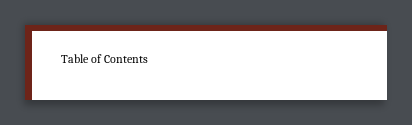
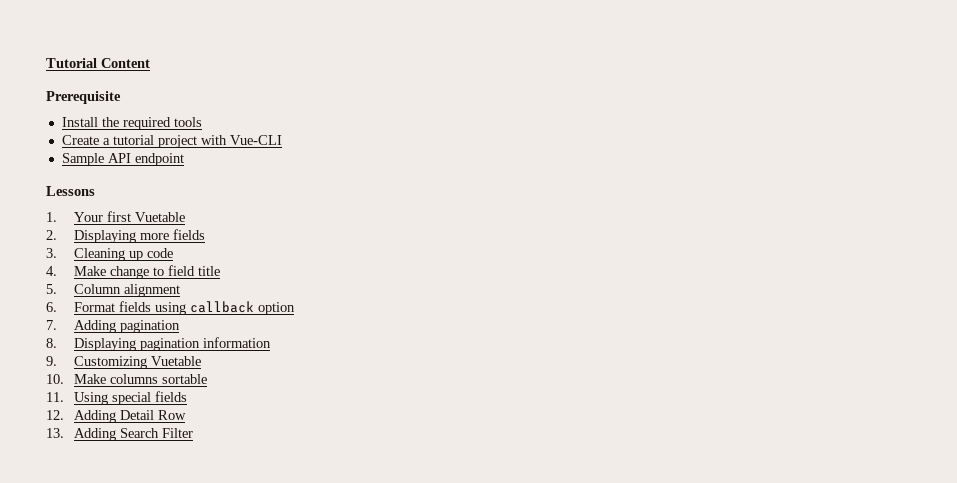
[61,54,149,63] Table of Contents -> [46,58,150,68] [46,91,121,104] [61,117,202,130] [61,135,282,148] [61,153,184,166] [46,186,95,196] [46,211,185,222] [46,229,205,243] [46,248,173,261] [46,265,220,279] [46,284,180,297] [46,301,295,315] [46,320,180,333] [46,337,271,351] [46,356,201,369] [46,374,207,384] [46,391,187,405] [46,410,186,423] [46,428,193,441] Tutorial Content // Prerequisite // Install the required tools // Create a tutorial project with Vue-CLI // Sample API endpoint // Lessons // 1. Your first Vuetable // 2. Displaying more fields // 3. Cleaning up code // 4. Make change to field title // 5. Column alignment // 6. Format fields using callback option // 7. Adding pagination // 8. Displaying pagination information // 9. Customizing Vuetable // 10. Make columns sortable // 11. Using special fields // 12. Adding Detail Row // 13. Adding Search Filter

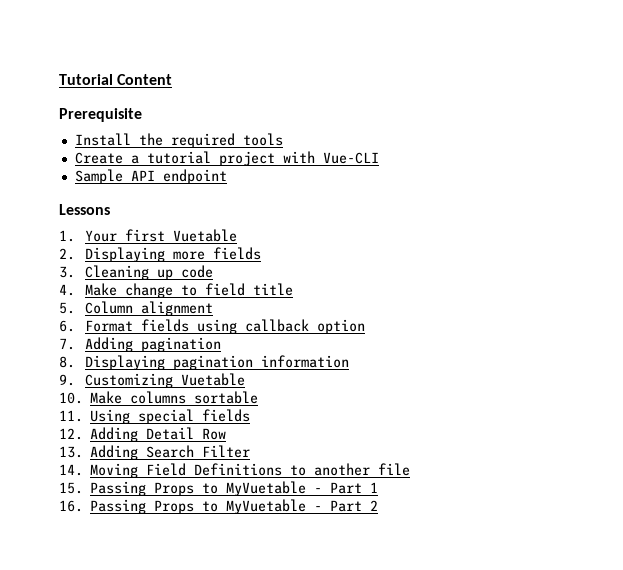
(193, 433) none -> [59,463,411,478] [59,481,379,496] [59,499,379,514] // 14. Moving Field Definitions to another file // 15. Passing Props to MyVuetable - Part 1 // 16. Passing Props to MyVuetable - Part 2

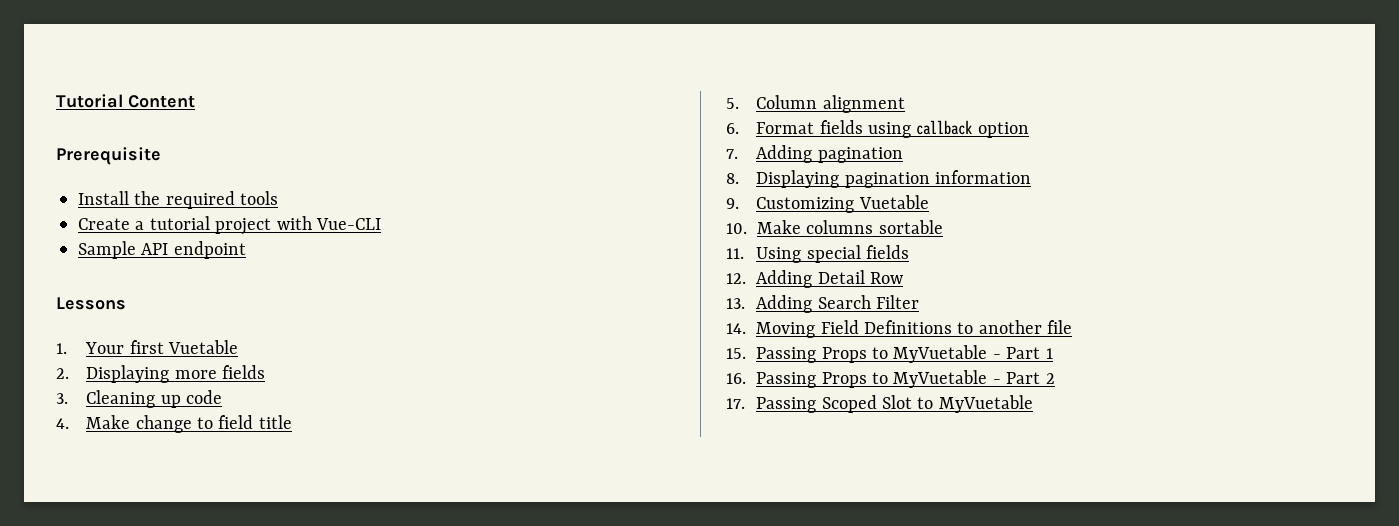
(379, 505) none -> [726,395,1033,413] // 17. Passing Scoped Slot to MyVuetable

